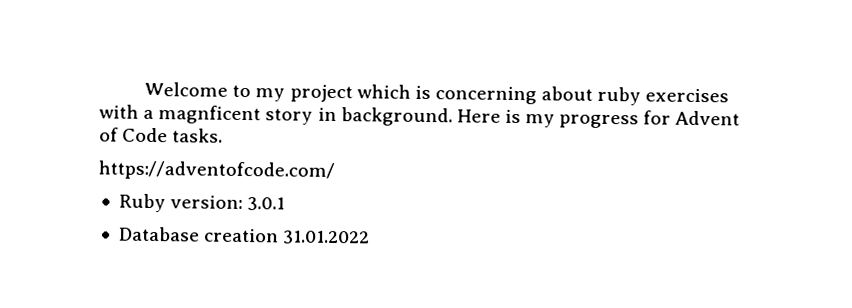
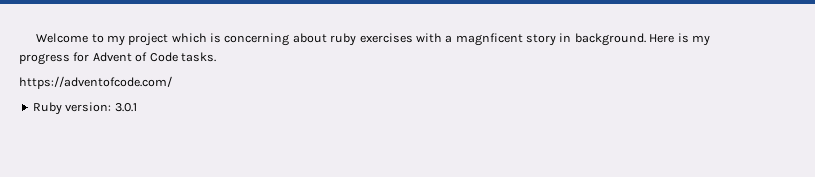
[118,226,371,245] // Database creation 31.01.2022 -> (137, 107) none

